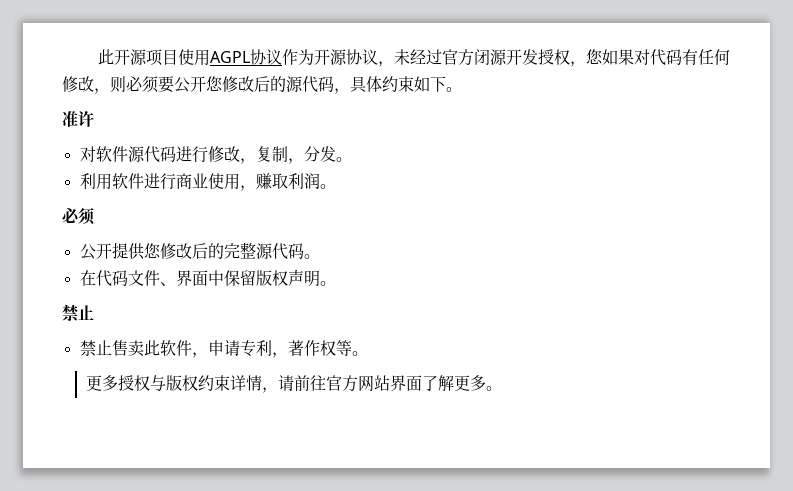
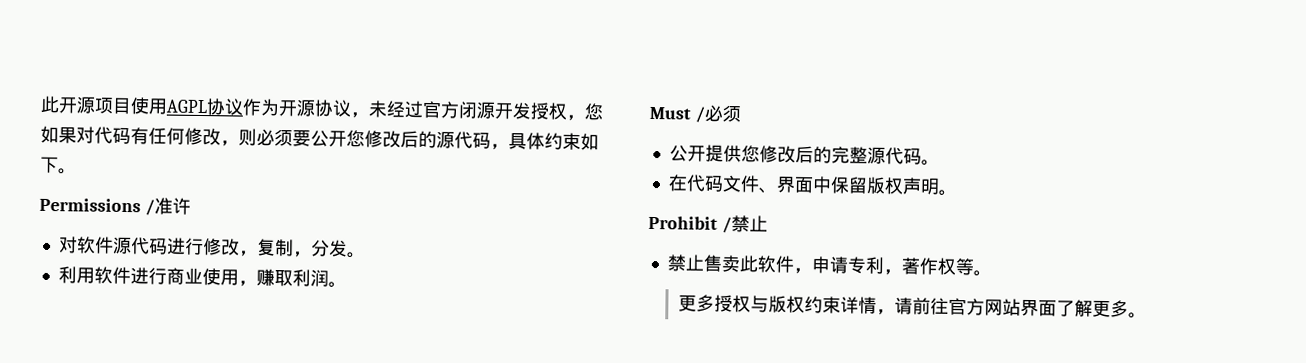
(462, 89) none -> [39,197,155,216] Permissions /
(336, 186) none -> [649,106,705,123] Must /
(336, 283) none -> [648,215,732,234] Prohibit /

